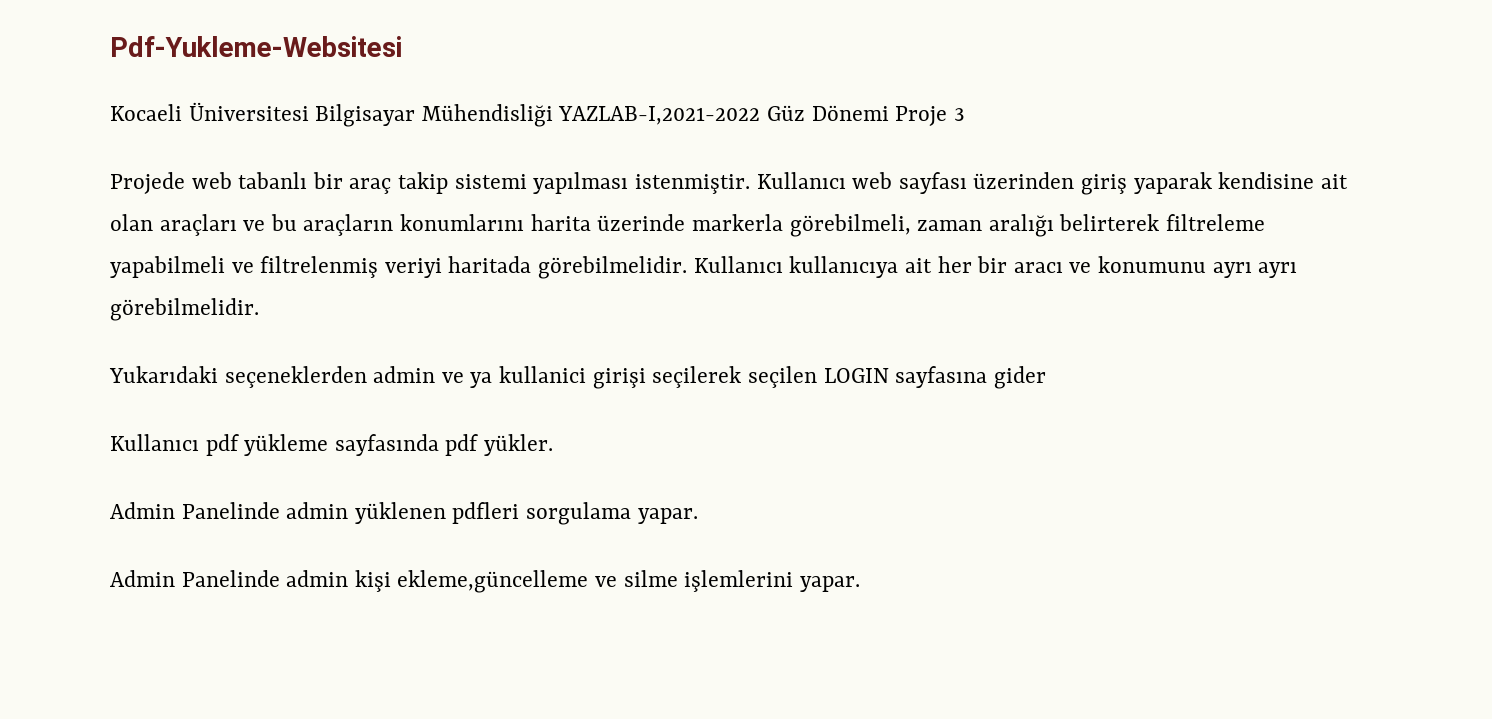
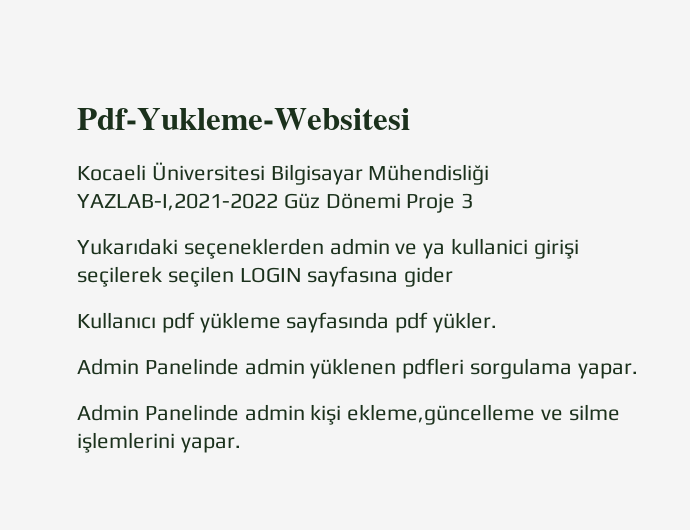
[110,172,1348,195] [110,214,1265,237] [110,256,1298,279] [110,298,259,321] // Projede web tabanlı bir araç takip sistemi yapılması istenmiştir. Kullanıcı web sayfası üzerinden giriş yaparak kendisine ait olan araçları ve bu araçların konumlarını harita üzerinde markerla görebilmeli, zaman aralığı belirterek filtreleme yapabilmeli ve filtrelenmiş veriyi haritada görebilmelidir. Kullanıcı kullanıcıya ait her bir aracı ve konumunu ayrı ayrı görebilmelidir. -> (474, 201) none

